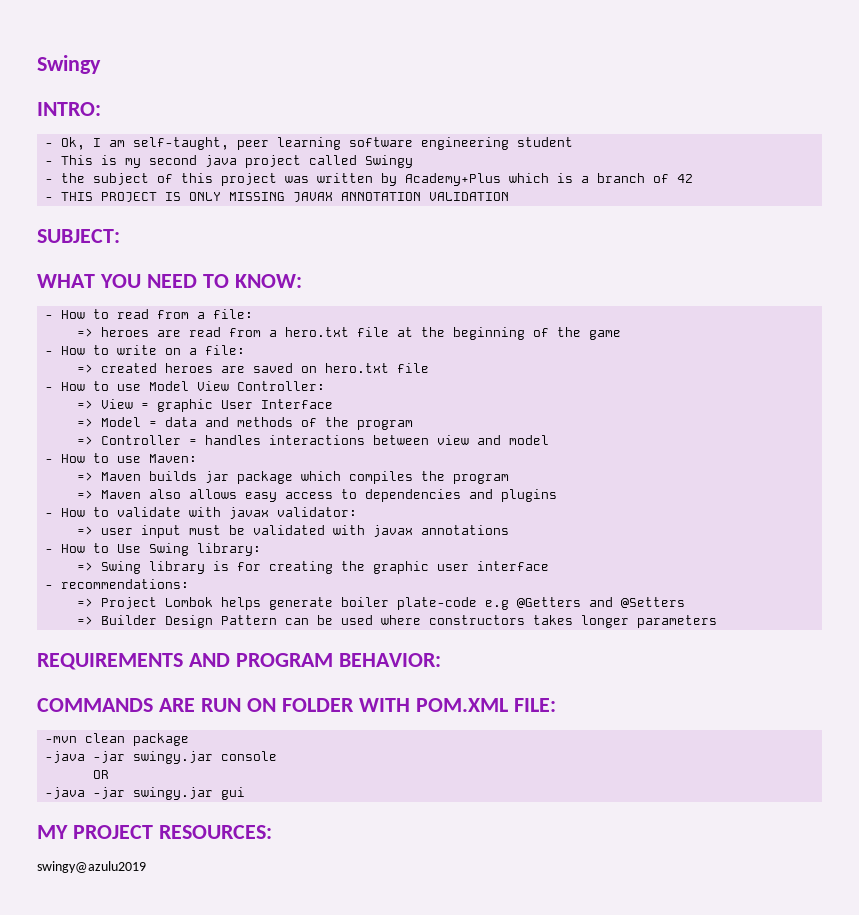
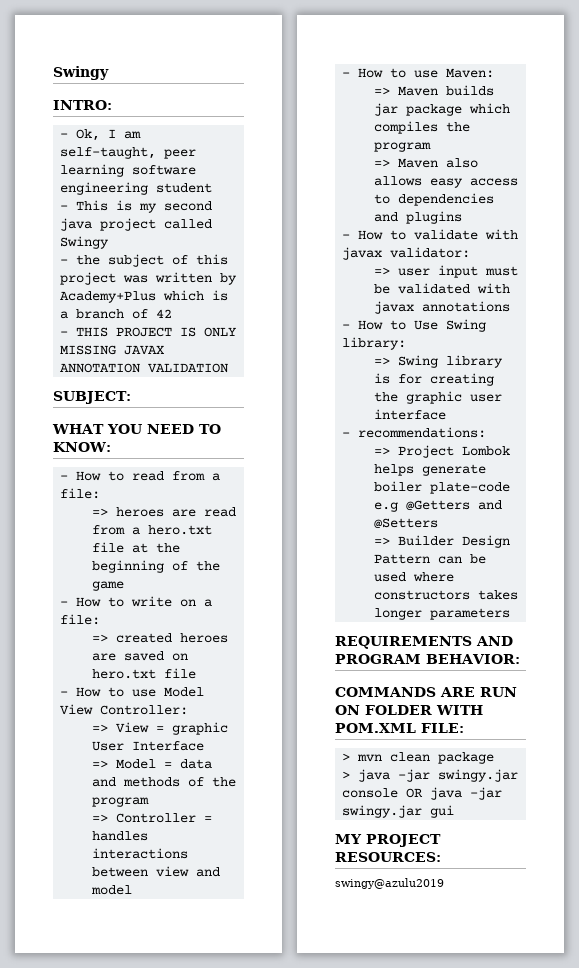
[45,736,78,743] -mvn -> [341,753,382,762] > mvn
[45,751,86,763] -java -> [341,769,390,782] > java
(278, 756) // -> (398, 793) none
[45,787,86,799] // -java -> [429,787,462,800] java

